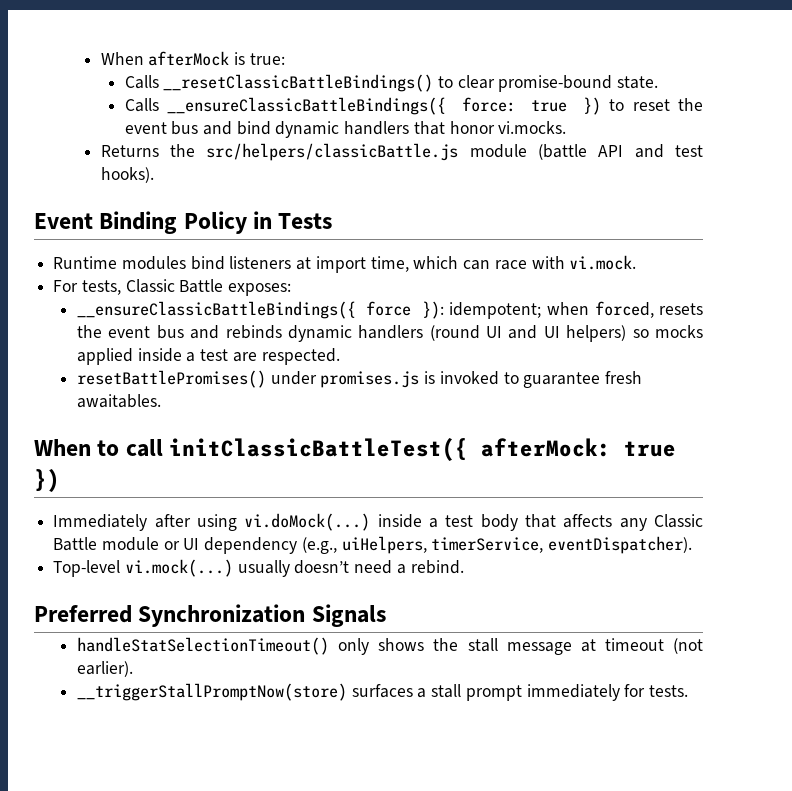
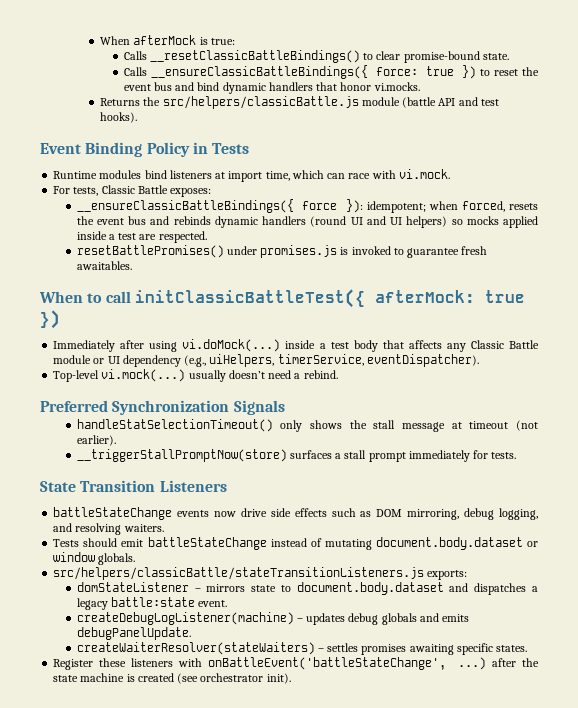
(689, 691) none -> [40,480,227,492] [53,507,538,520] [53,523,164,535] [53,537,539,550] [53,552,136,565] [53,567,468,580] [76,582,538,595] [76,597,228,610] [76,612,470,625] [76,627,191,640] [76,642,528,655] [53,657,539,670] [53,673,291,684] // State Transition Listeners // battleStateChange events now drive side effects such as DOM mirroring, debug logging, and resolving waiters. // Tests should emit battleStateChange instead of mutating document.body.dataset or window globals. // src/helpers/classicBattle/stateTransitionListeners.js exports: // domStateListener – mirrors state to document.body.dataset and dispatches a legacy battle:state event. // createDebugLogListener(machine) – updates debug globals and emits debugPanelUpdate. // createWaiterResolver(stateWaiters) – settles promises awaiting specific states. // Register these listeners with onBattleEvent('battleStateChange', ...) after the state machine is created (see orchestrator init).

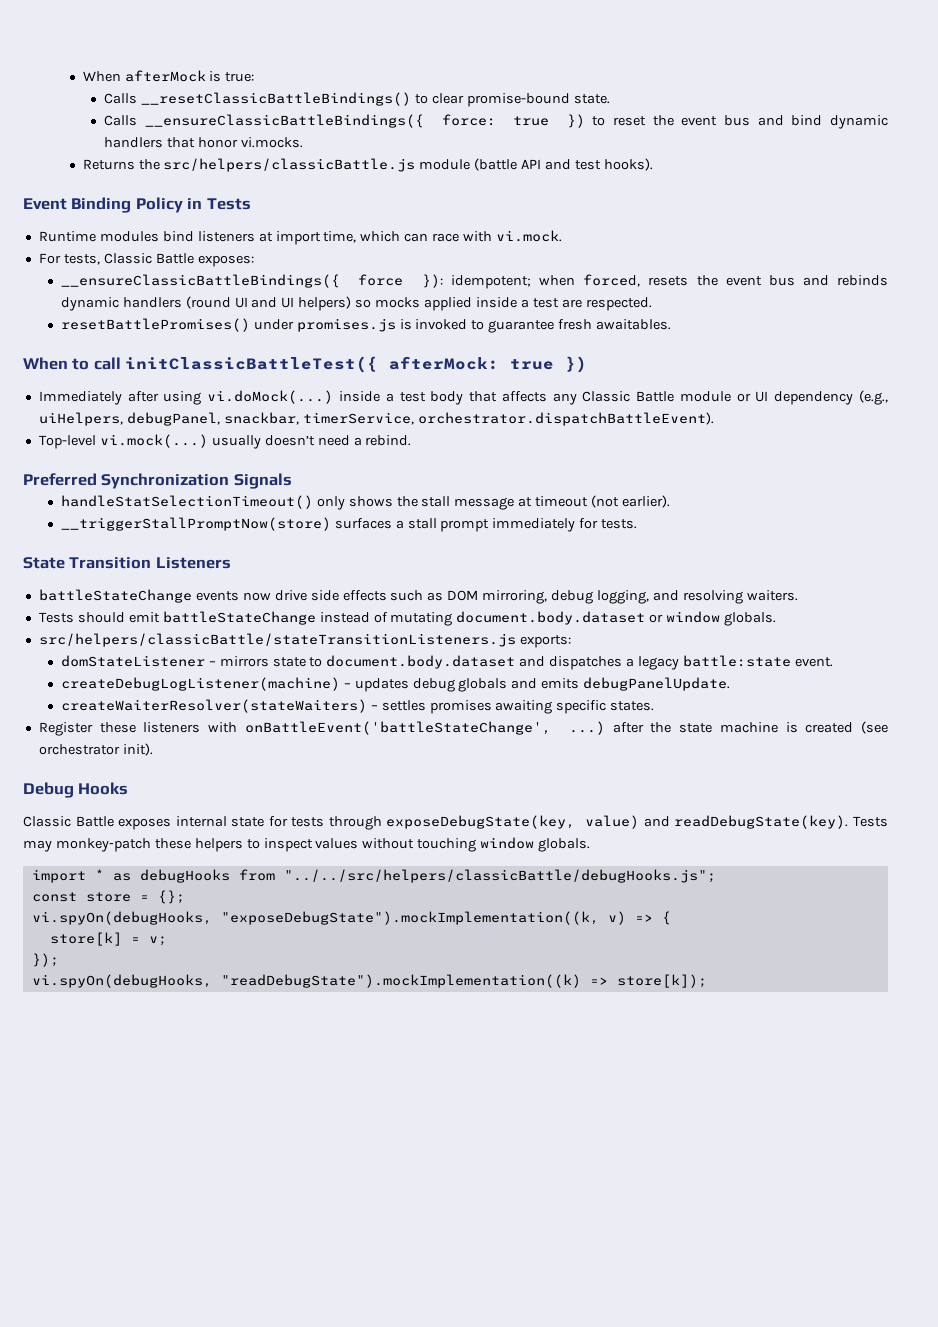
[277,354,479,367] timerService, eventDispatcher). -> [126,412,714,426] debugPanel, snackbar, timerService, orchestrator.dispatchBattleEvent).
(291, 678) none -> [23,782,129,798] [23,815,888,830] [23,837,591,852] [31,869,716,883] [31,890,185,904] [31,911,671,925] [49,932,167,946] [31,953,59,967] [31,974,707,988] // Debug Hooks // Classic Battle exposes internal state for tests through exposeDebugState(key, value) and readDebugState(key). Tests may monkey‑patch these helpers to inspect values without touching window globals. // import * as debugHooks from "../../src/helpers/classicBattle/debugHooks.js"; // const store = {}; // vi.spyOn(debugHooks, "exposeDebugState").mockImplementation((k, v) => { // store[k] = v; // }); // vi.spyOn(debugHooks, "readDebugState").mockImplementation((k) => store[k]);

